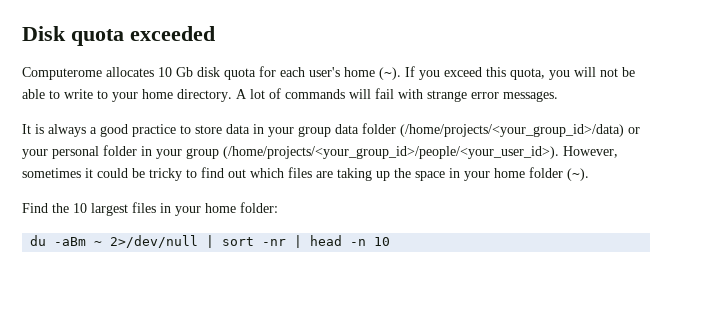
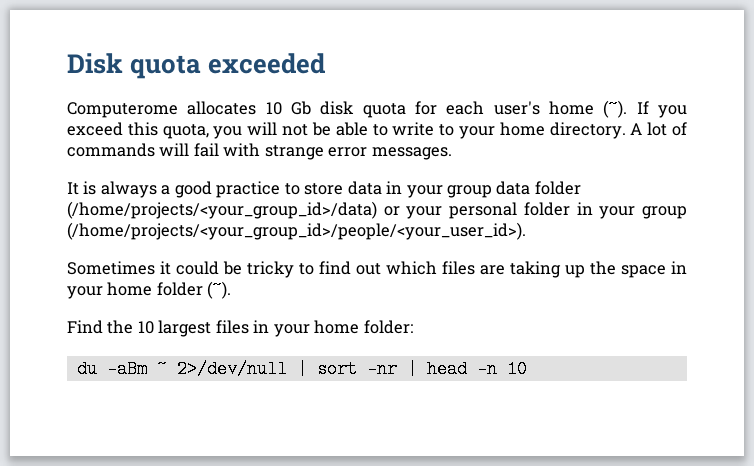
[563,146,618,158] [22,168,81,178] However, sometimes -> [67,261,155,275] // Sometimes

